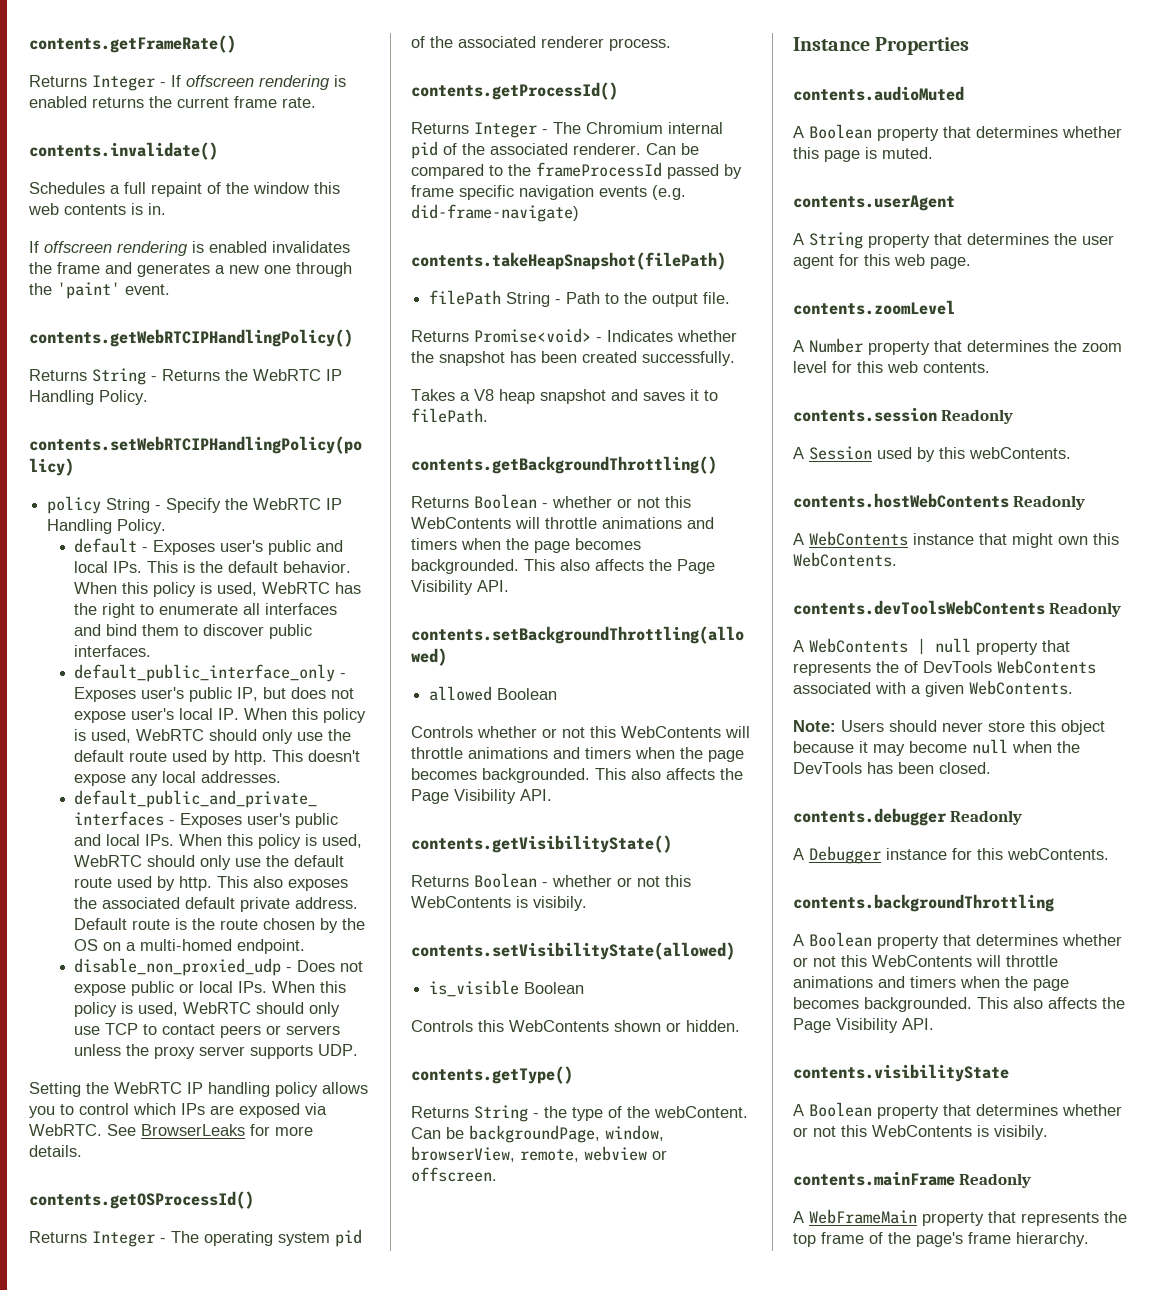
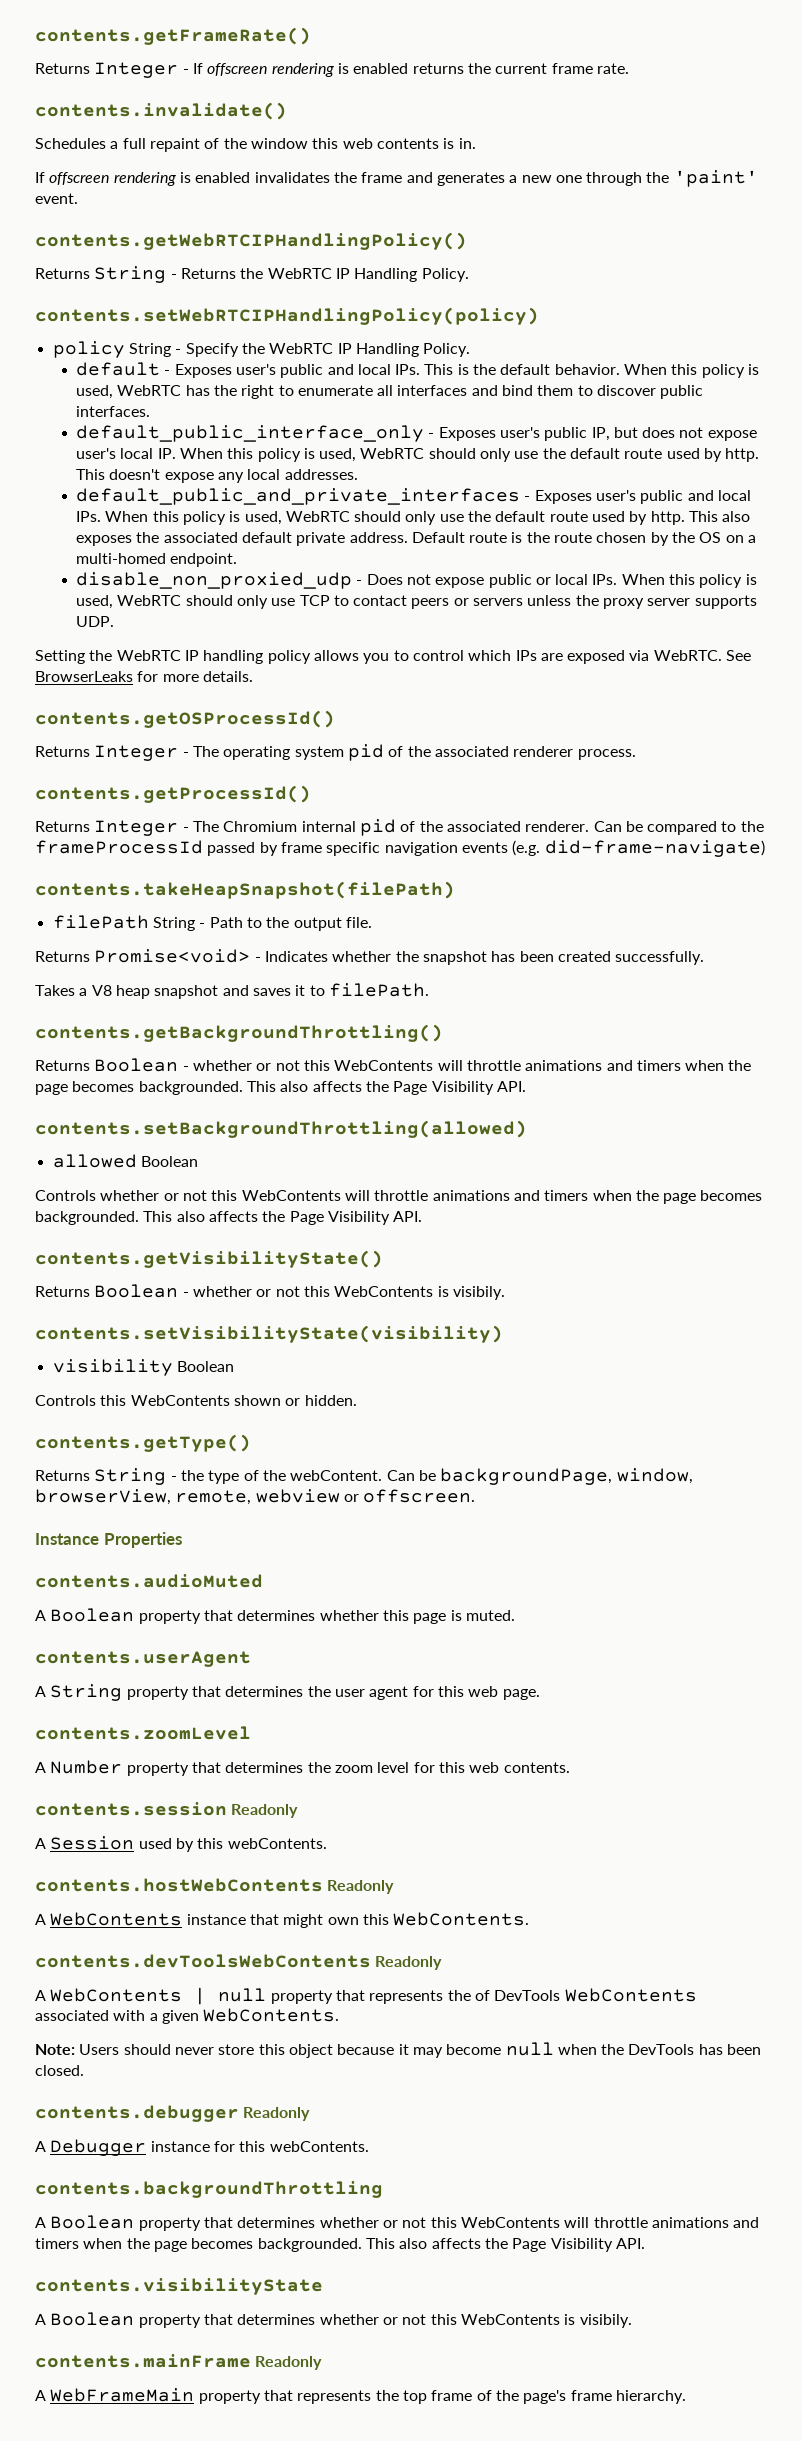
[411,942,735,960] [429,980,520,997] contents.setVisibilityState(allowed) // is_visible -> [35,1325,503,1343] [52,1359,173,1376] contents.setVisibilityState(visibility) // visibility

